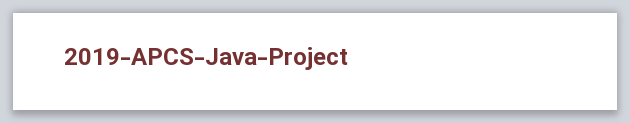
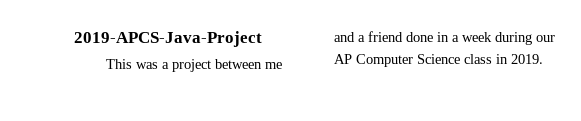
(348, 58) none -> [106,59,283,72] [334,31,555,45] [334,54,543,67] // This was a project between me and a friend done in a week during our AP Computer Science class in 2019.

